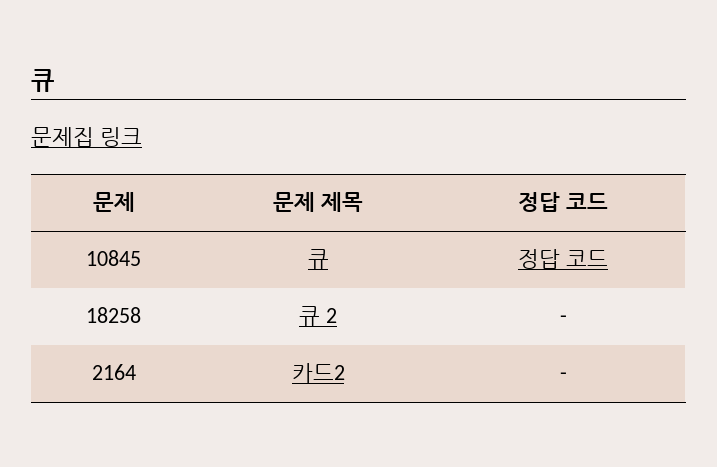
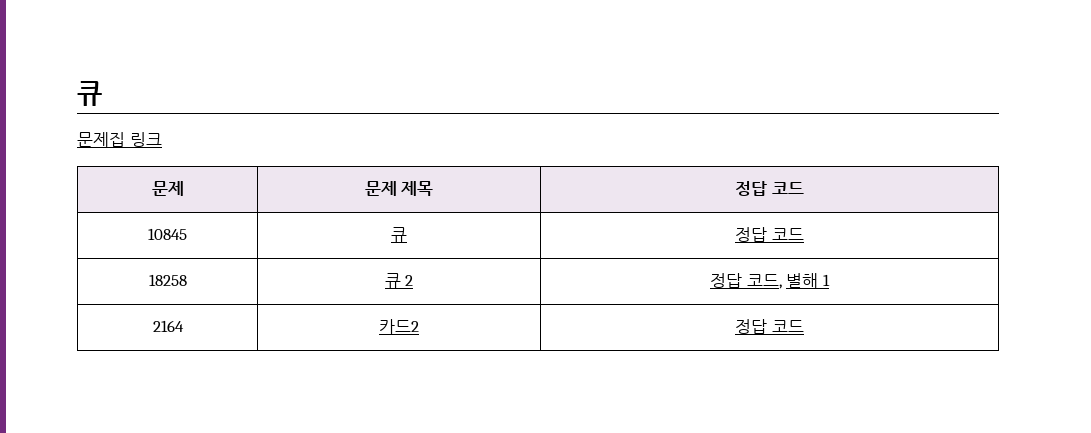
[559,315,567,323] - -> [710,273,830,289] 정답 코드, 별해 1
[559,372,567,380] - -> [735,319,804,334] 정답 코드

